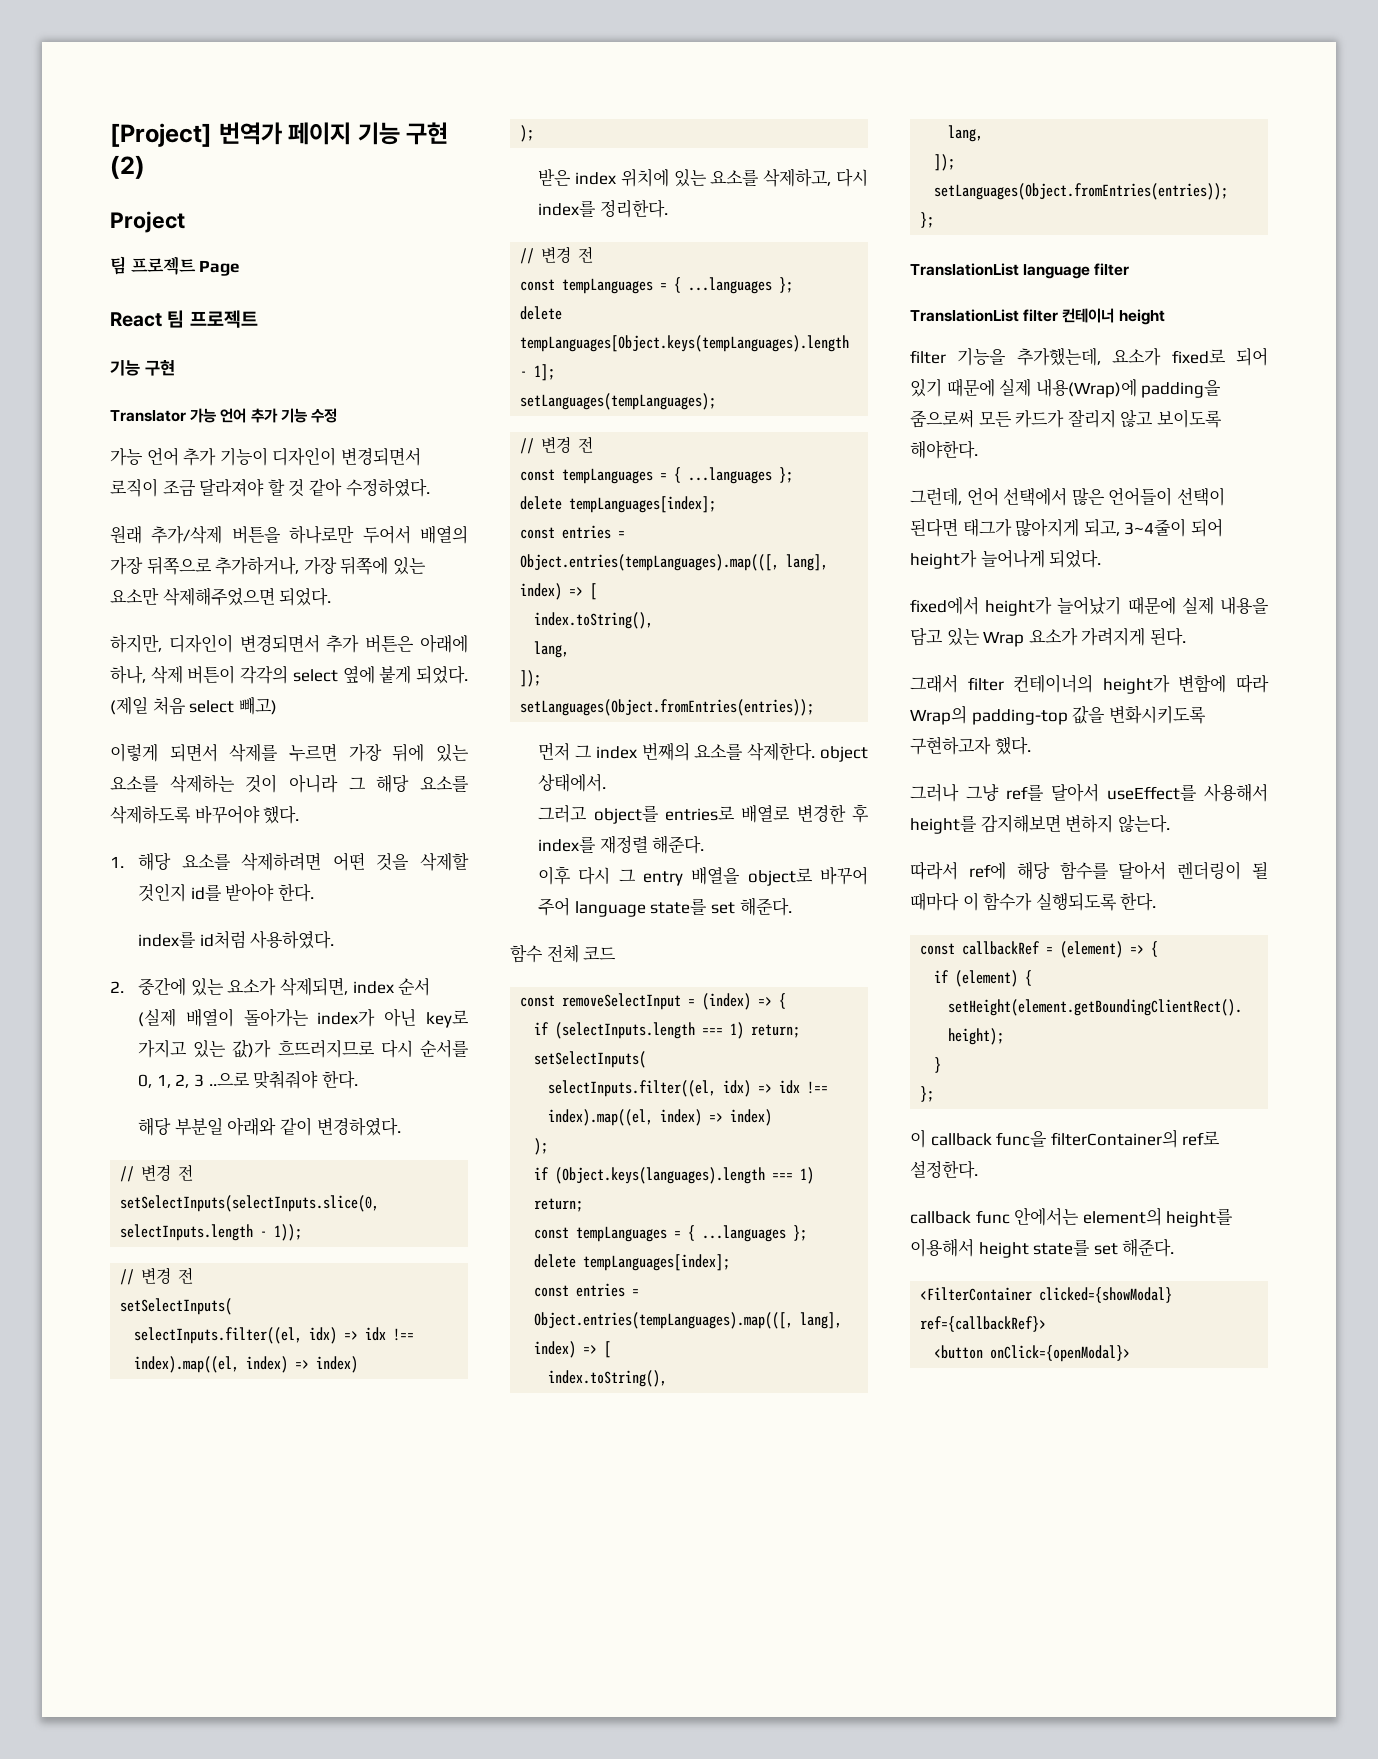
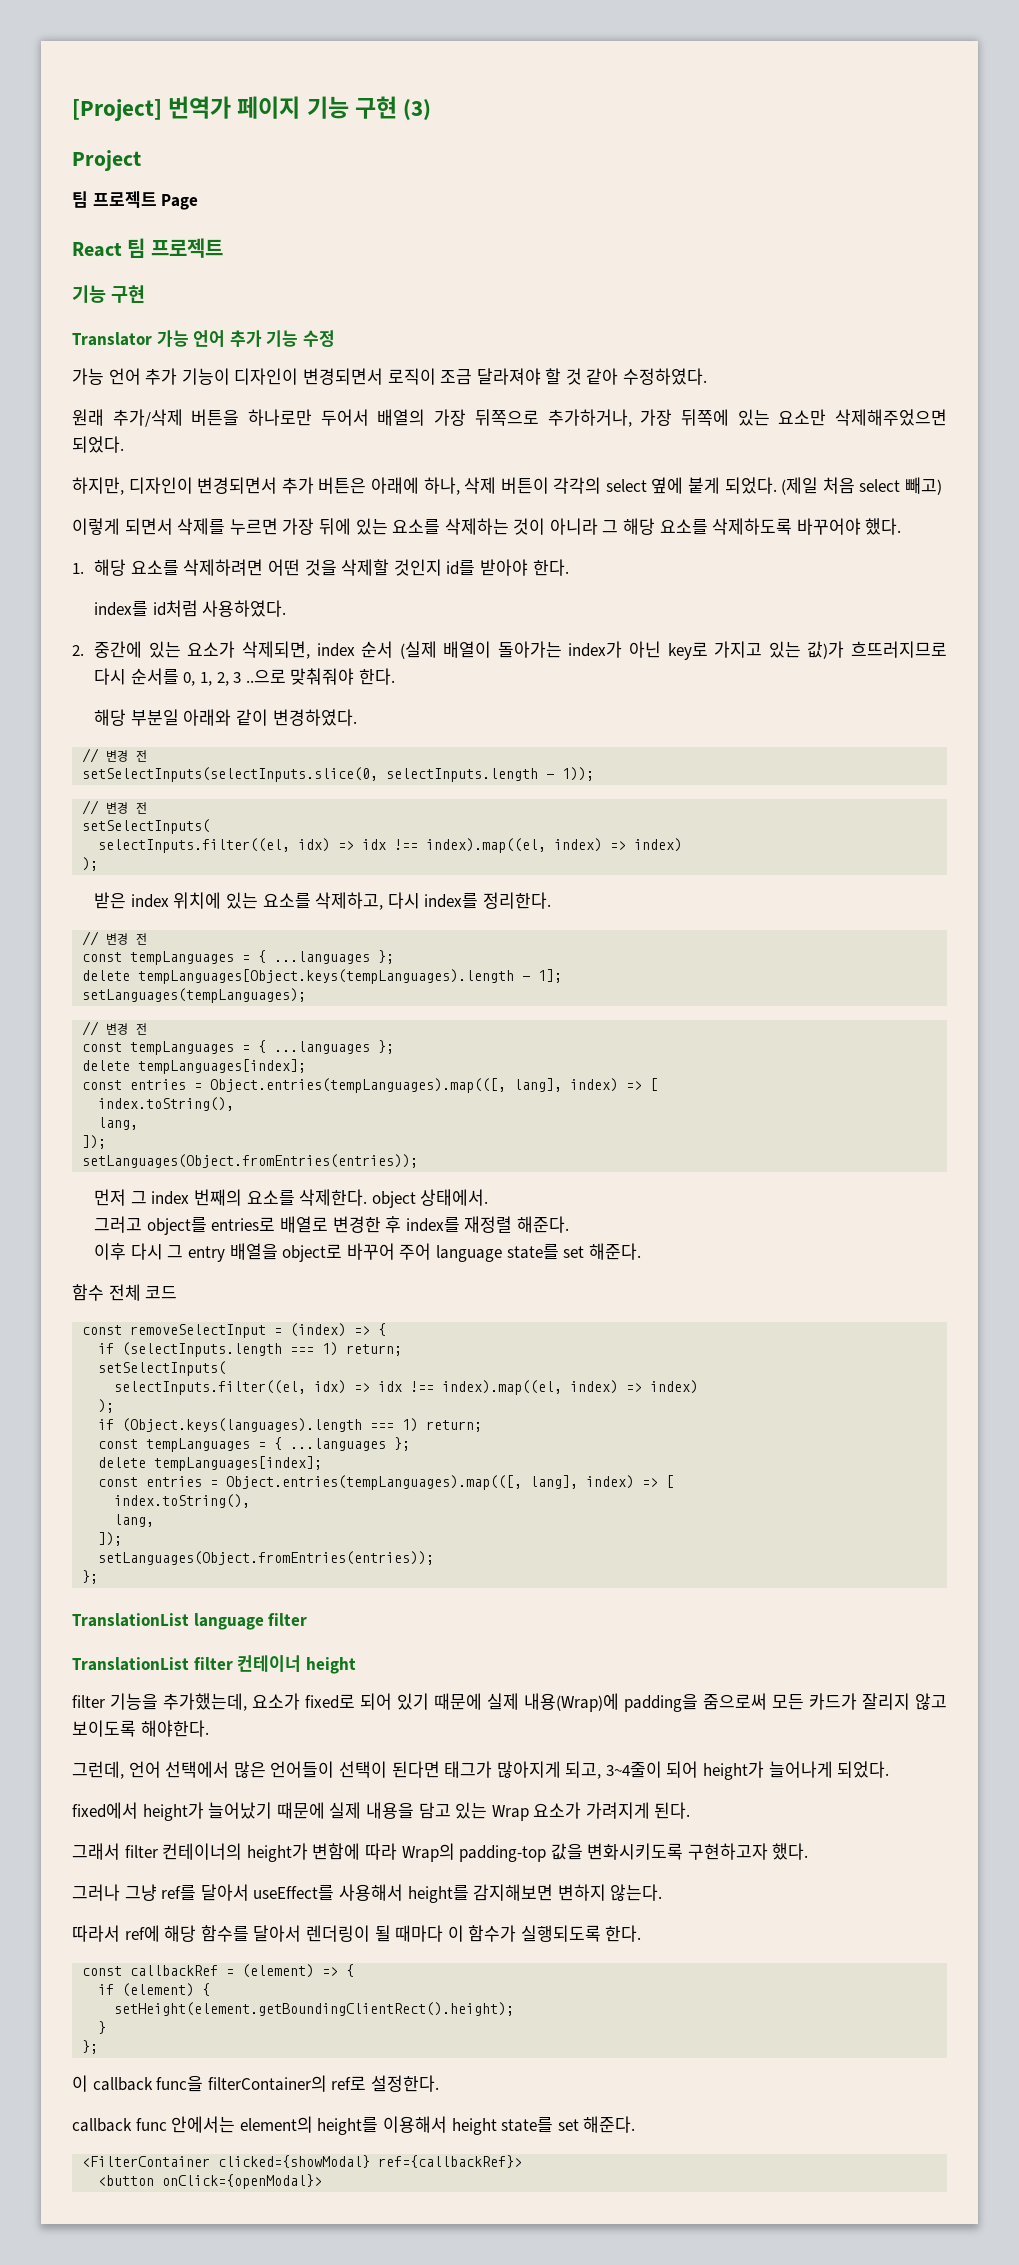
[110,155,145,179] (2) -> [403,99,432,121] (3)

